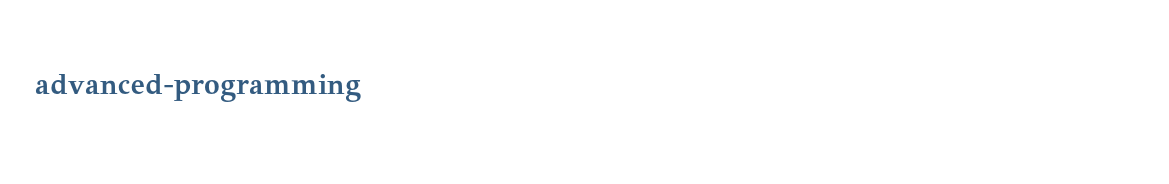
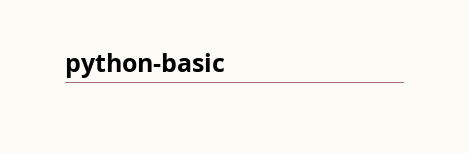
[35,74,361,102] advanced-programming -> [65,53,225,78] python-basic

